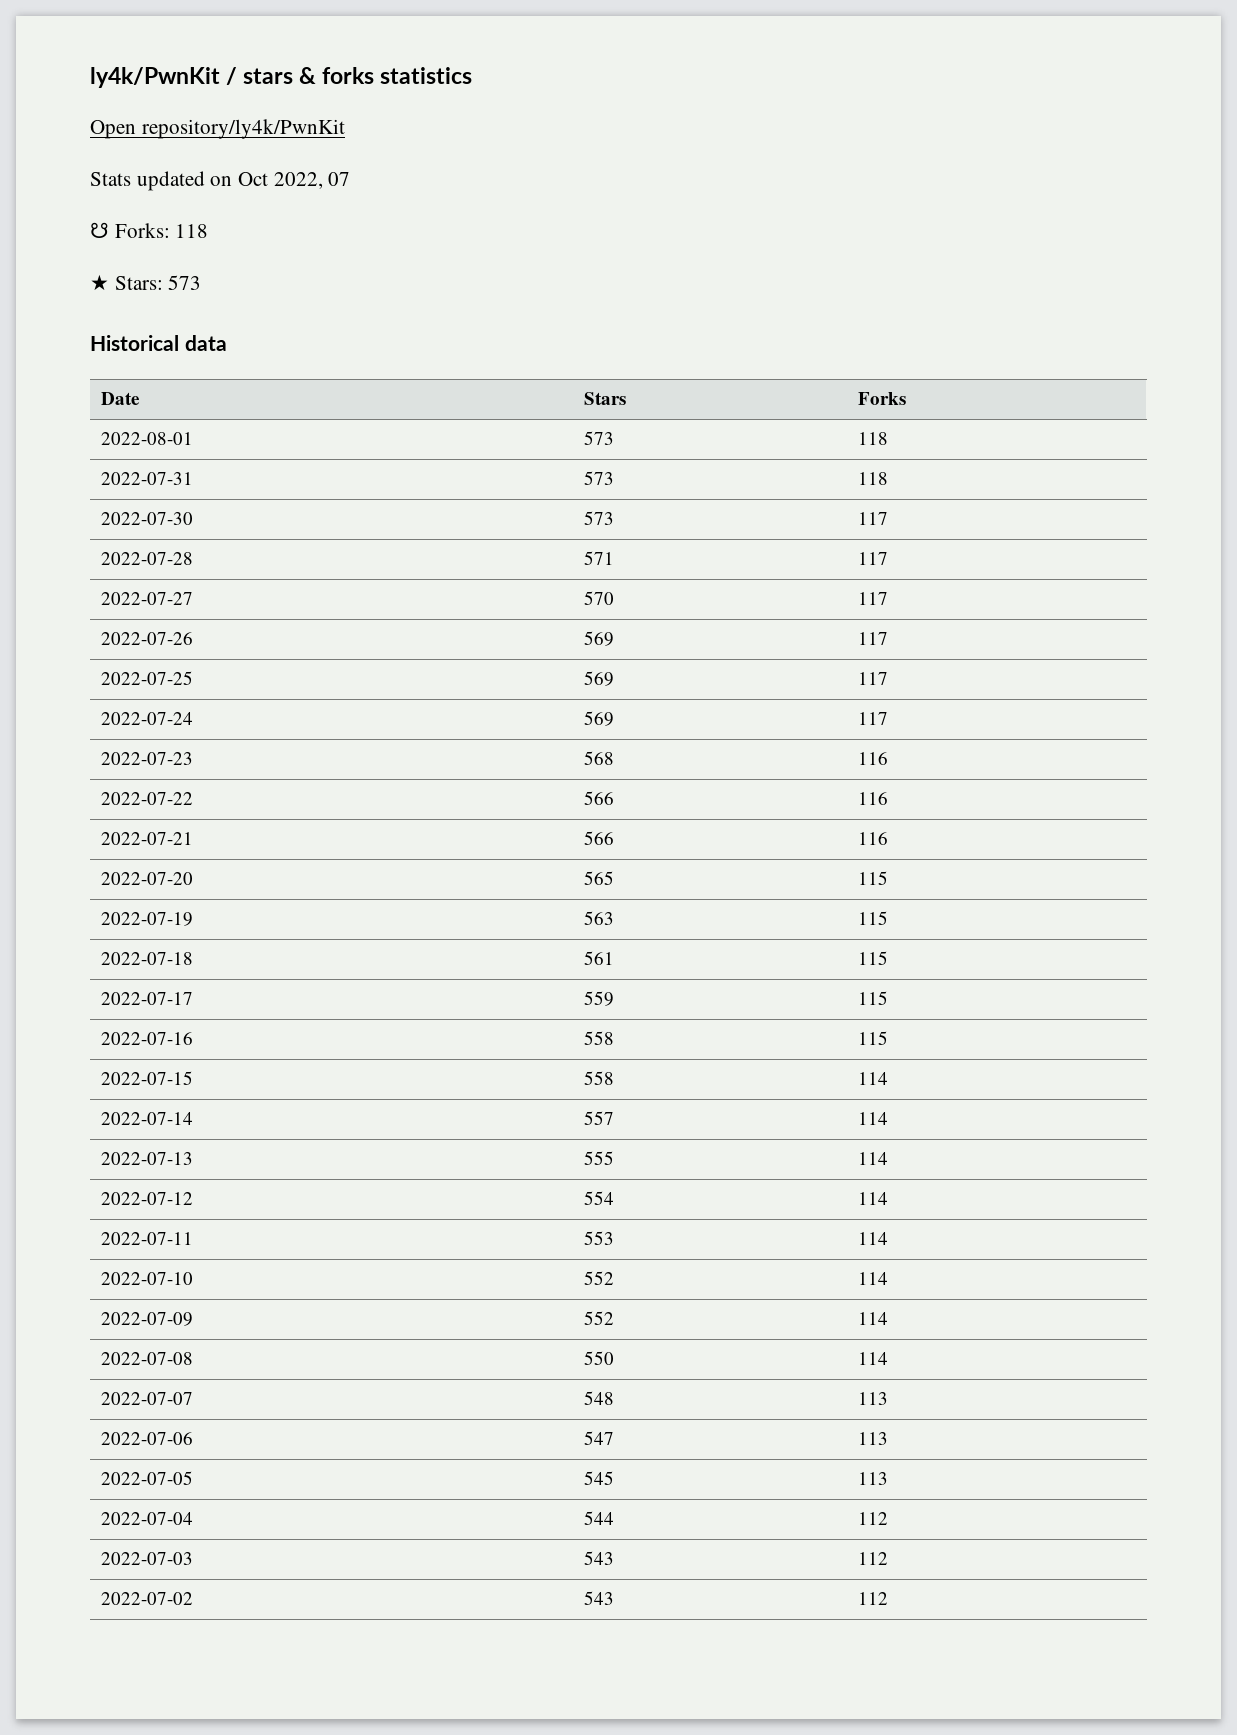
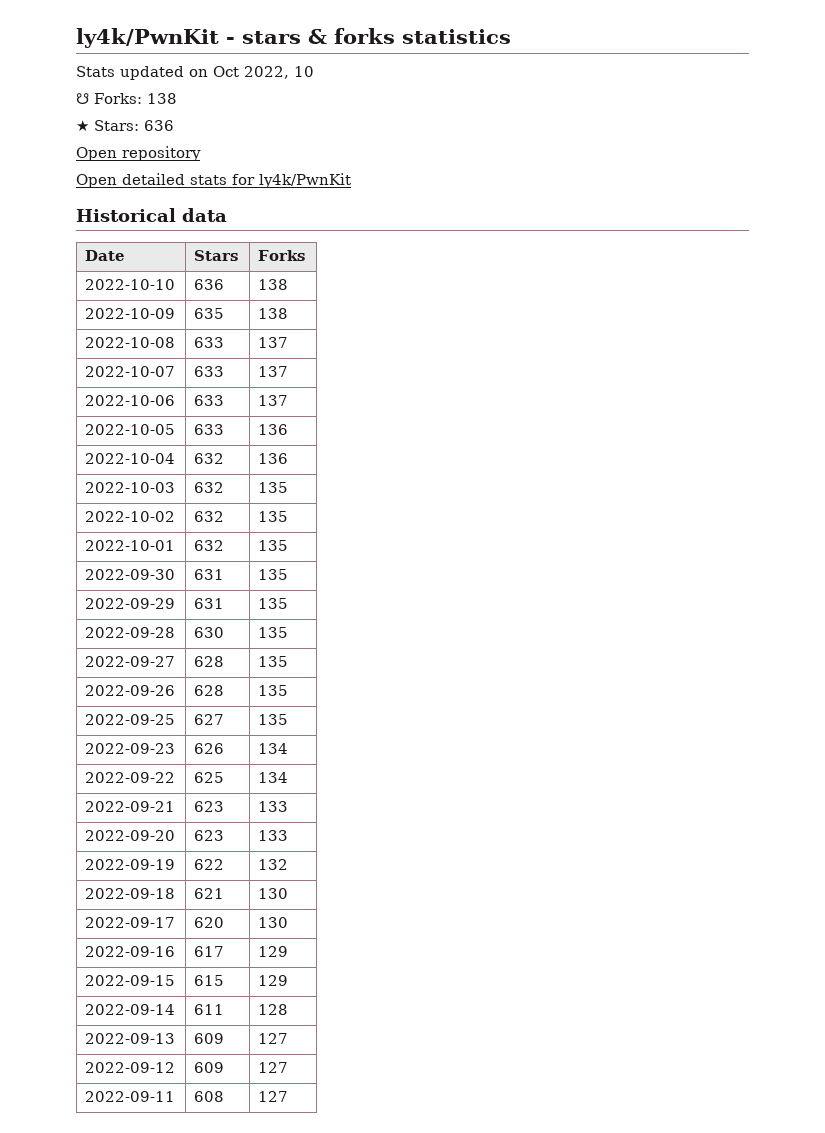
[90,67,238,88] ly4k/PwnKit / -> [76,28,235,48] ly4k/PwnKit -
[90,119,345,139] // Open repository/ly4k/PwnKit -> (511, 36) none
[328,172,351,186] 07 -> [294,66,314,77] 10
[175,224,209,238] 118 -> [147,93,177,104] 138
[168,275,202,290] 573 -> [144,120,174,131] [76,146,201,161] [76,173,351,188] 636 // Open repository // Open detailed stats for ly4k/PwnKit
[101,432,194,445] [584,431,615,445] [858,432,889,445] [101,472,194,485] [584,471,615,485] [858,472,889,485] [101,512,194,525] [584,511,615,525] [858,512,889,525] [101,552,194,565] [584,551,615,565] [858,552,889,565] [101,592,194,605] [584,591,615,605] [858,592,889,605] [101,632,194,645] [584,631,615,646] [858,632,889,645] [101,671,194,685] [584,671,615,686] [858,672,889,685] [101,712,194,725] [584,711,615,726] [858,712,889,725] [101,752,194,765] [584,751,615,765] [858,752,889,765] [101,792,194,805] [584,791,615,805] [858,792,889,805] [101,832,194,845] [584,831,615,845] [858,832,889,845] [101,872,194,885] [584,871,615,885] [858,871,889,885] [101,912,194,926] [584,911,615,925] [858,911,889,925] [101,952,194,965] [584,951,615,965] [858,951,889,965] [101,992,194,1005] [584,991,615,1006] [858,991,889,1005] [101,1032,194,1045] [584,1031,615,1045] [858,1031,889,1045] [101,1071,194,1085] [584,1071,615,1085] [858,1072,889,1085] [101,1112,194,1125] [584,1111,615,1125] [858,1112,889,1125] [101,1152,194,1165] [584,1151,615,1165] [858,1152,889,1165] [101,1192,194,1205] [584,1191,615,1205] [858,1192,889,1205] [101,1232,194,1245] [584,1231,615,1245] [858,1232,889,1245] [101,1272,194,1285] [584,1271,615,1285] [858,1272,889,1285] [101,1312,194,1326] [584,1311,615,1325] [858,1312,889,1325] [101,1352,194,1365] [584,1351,615,1365] [858,1352,889,1365] [101,1392,194,1405] [584,1391,615,1405] [858,1392,889,1405] [101,1432,194,1445] [584,1431,615,1445] [858,1432,889,1445] [101,1471,194,1485] [584,1471,615,1485] [858,1472,889,1485] [101,1512,194,1525] [584,1511,615,1525] [858,1512,889,1525] [101,1552,194,1565] [584,1551,615,1565] [858,1552,889,1565] [101,1592,194,1605] [584,1591,615,1605] [858,1592,889,1605] 2022-08-01 | 573 | 118 // 2022-07-31 | 573 | 118 // 2022-07-30 | 573 | 117 // 2022-07-28 | 571 | 117 // 2022-07-27 | 570 | 117 // 2022-07-26 | 569 | 117 // 2022-07-25 | 569 | 117 // 2022-07-24 | 569 | 117 // 2022-07-23 | 568 | 116 // 2022-07-22 | 566 | 116 // 2022-07-21 | 566 | 116 // 2022-07-20 | 565 | 115 // 2022-07-19 | 563 | 115 // 2022-07-18 | 561 | 115 // 2022-07-17 | 559 | 115 // 2022-07-16 | 558 | 115 // 2022-07-15 | 558 | 114 // 2022-07-14 | 557 | 114 // 2022-07-13 | 555 | 114 // 2022-07-12 | 554 | 114 // 2022-07-11 | 553 | 114 // 2022-07-10 | 552 | 114 // 2022-07-09 | 552 | 114 // 2022-07-08 | 550 | 114 // 2022-07-07 | 548 | 113 // 2022-07-06 | 547 | 113 // 2022-07-05 | 545 | 113 // 2022-07-04 | 544 | 112 // 2022-07-03 | 543 | 112 // 2022-07-02 | 543 | 112 -> [85,279,176,290] [194,279,225,290] [258,279,289,290] [85,308,176,319] [194,308,225,319] [258,308,289,319] [85,337,176,348] [194,337,225,348] [258,337,289,348] [85,366,176,377] [194,366,225,377] [258,366,289,377] [85,395,176,406] [194,395,225,406] [258,395,289,406] [85,424,176,435] [194,424,225,435] [258,424,289,435] [85,453,176,464] [194,453,225,464] [258,453,289,464] [85,482,176,493] [194,482,225,493] [258,482,289,493] [85,511,176,522] [194,511,225,522] [258,511,289,522] [85,540,176,551] [194,540,225,551] [258,540,289,551] [85,569,176,580] [194,569,225,580] [258,569,289,580] [85,598,176,609] [194,598,225,609] [258,598,289,609] [85,627,176,638] [194,627,225,638] [258,627,289,638] [85,656,176,667] [194,656,225,667] [258,656,289,667] [85,685,176,696] [194,685,225,696] [258,685,289,696] [85,714,176,725] [194,714,225,725] [258,714,289,725] [85,743,176,754] [194,743,225,754] [258,743,289,754] [85,772,176,783] [194,772,225,783] [258,772,289,783] [85,801,176,812] [194,801,225,812] [258,801,289,812] [85,830,176,841] [194,830,225,841] [258,830,289,841] [85,859,176,870] [194,859,225,870] [258,859,289,870] [85,888,176,899] [194,888,225,899] [258,888,289,899] [85,917,176,928] [194,917,225,928] [258,917,289,928] [85,946,176,957] [194,946,225,957] [258,946,289,957] [85,975,176,986] [194,975,225,986] [258,975,289,986] [85,1004,176,1015] [194,1004,225,1015] [258,1004,289,1015] [85,1033,176,1044] [194,1033,225,1044] [258,1033,289,1044] [85,1062,176,1073] [194,1062,225,1073] [258,1062,289,1073] [85,1091,176,1102] [194,1091,225,1102] [258,1091,289,1102] 2022-10-10 | 636 | 138 // 2022-10-09 | 635 | 138 // 2022-10-08 | 633 | 137 // 2022-10-07 | 633 | 137 // 2022-10-06 | 633 | 137 // 2022-10-05 | 633 | 136 // 2022-10-04 | 632 | 136 // 2022-10-03 | 632 | 135 // 2022-10-02 | 632 | 135 // 2022-10-01 | 632 | 135 // 2022-09-30 | 631 | 135 // 2022-09-29 | 631 | 135 // 2022-09-28 | 630 | 135 // 2022-09-27 | 628 | 135 // 2022-09-26 | 628 | 135 // 2022-09-25 | 627 | 135 // 2022-09-23 | 626 | 134 // 2022-09-22 | 625 | 134 // 2022-09-21 | 623 | 133 // 2022-09-20 | 623 | 133 // 2022-09-19 | 622 | 132 // 2022-09-18 | 621 | 130 // 2022-09-17 | 620 | 130 // 2022-09-16 | 617 | 129 // 2022-09-15 | 615 | 129 // 2022-09-14 | 611 | 128 // 2022-09-13 | 609 | 127 // 2022-09-12 | 609 | 127 // 2022-09-11 | 608 | 127

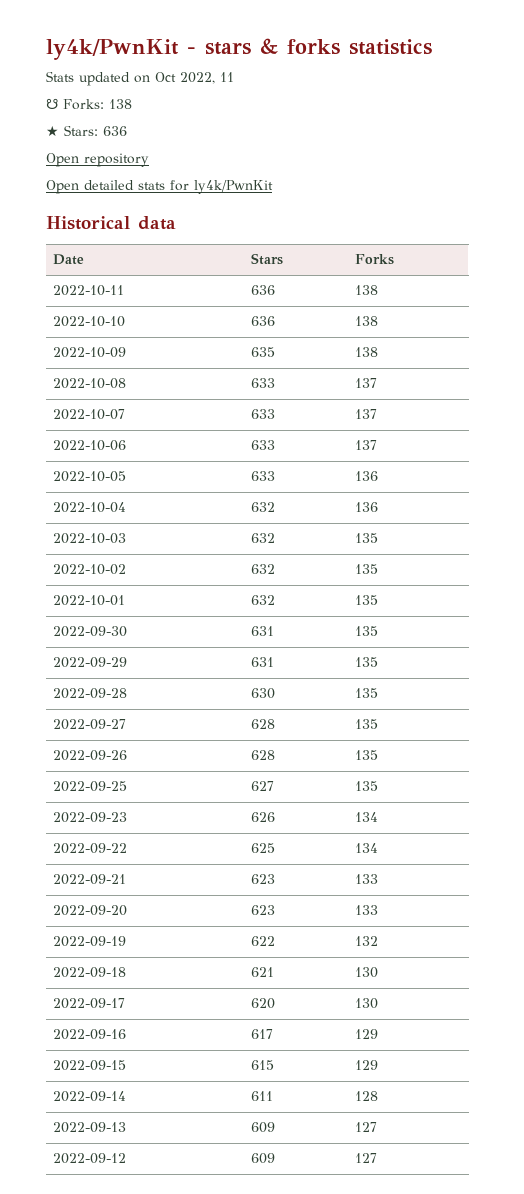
[294,66,314,77] 10 -> [220,72,234,82] 11
(306, 255) none -> [52,285,124,296] [250,285,275,295] [354,285,378,295] // 2022-10-11 | 636 | 138
[85,1091,176,1102] [194,1091,225,1102] [258,1091,289,1102] // 2022-09-11 | 608 | 127 -> (377, 1158) none

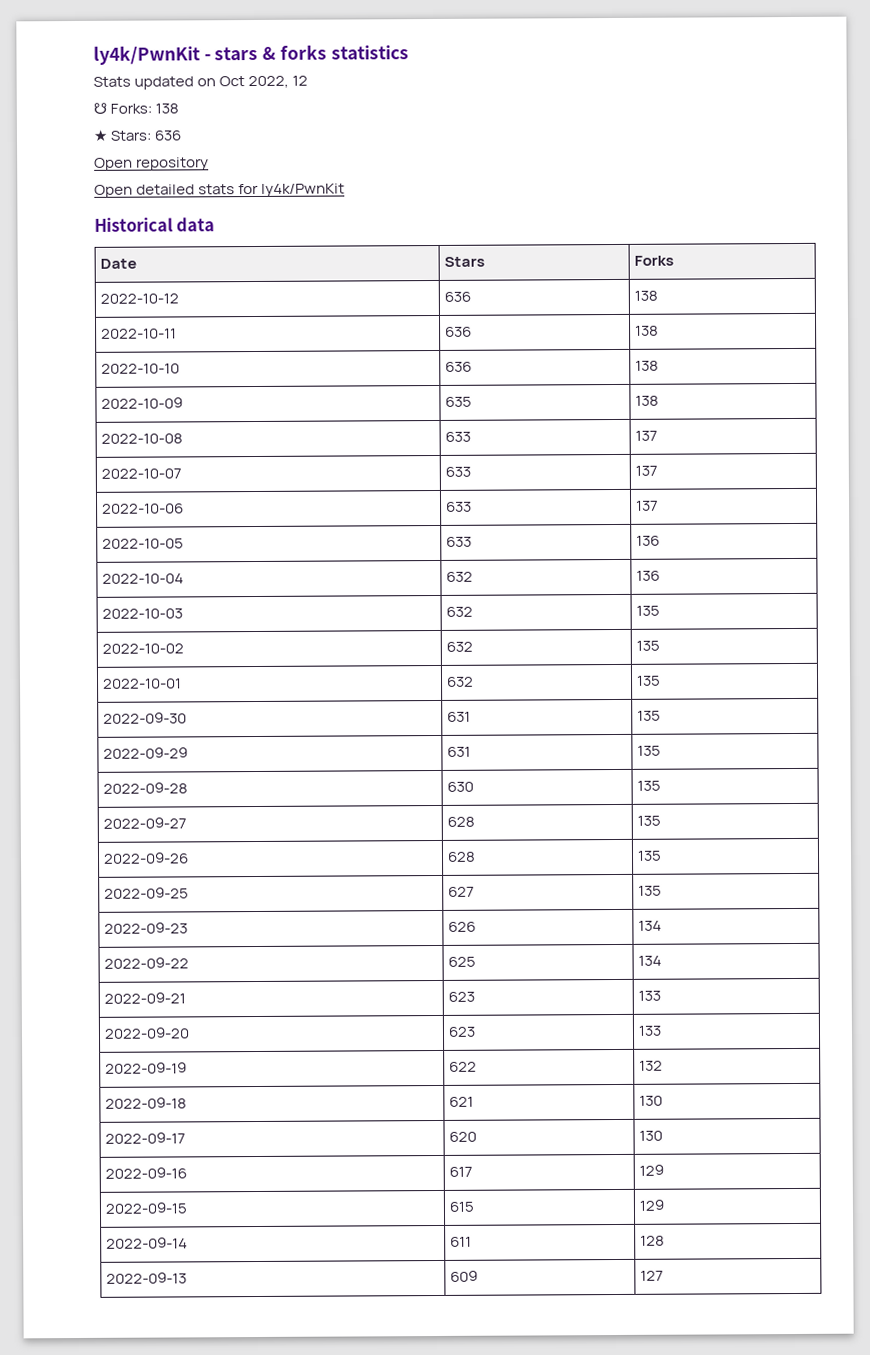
[220,72,234,82] 11 -> [292,75,309,86] 12
(394, 259) none -> [100,293,180,304] [444,291,472,302] [634,290,659,301] // 2022-10-12 | 636 | 138
[52,1153,126,1164] [250,1153,275,1164] [354,1153,377,1163] // 2022-09-12 | 609 | 127 -> (665, 1275) none

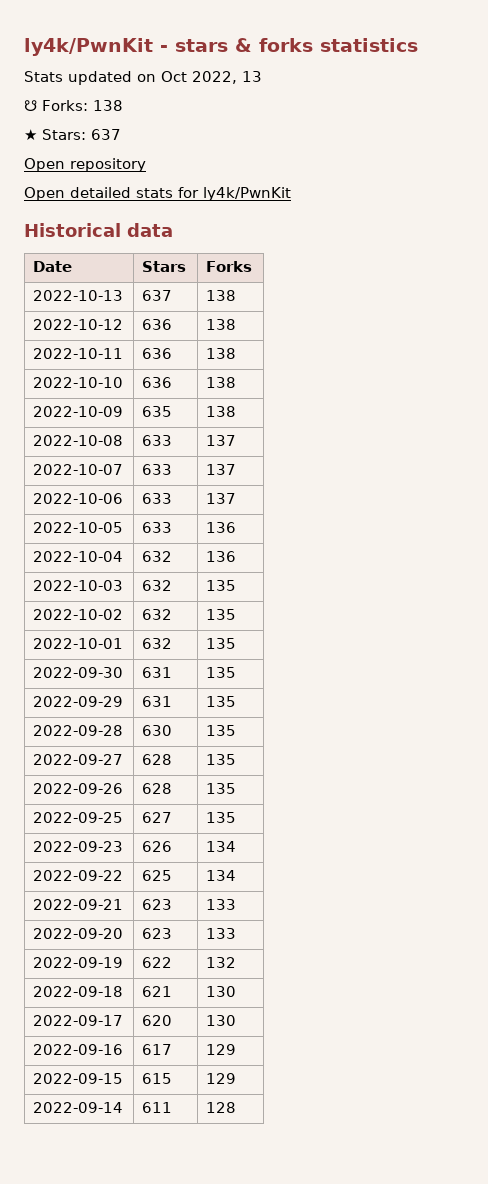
[292,75,309,86] 12 -> [242,71,262,82] 13
[154,130,182,141] 636 -> [91,129,121,140] 637
(675, 260) none -> [33,290,124,301] [142,290,173,301] [206,290,237,301] // 2022-10-13 | 637 | 138
[106,1272,188,1284] [450,1270,479,1282] [640,1270,665,1281] // 2022-09-13 | 609 | 127 -> (237, 1107) none

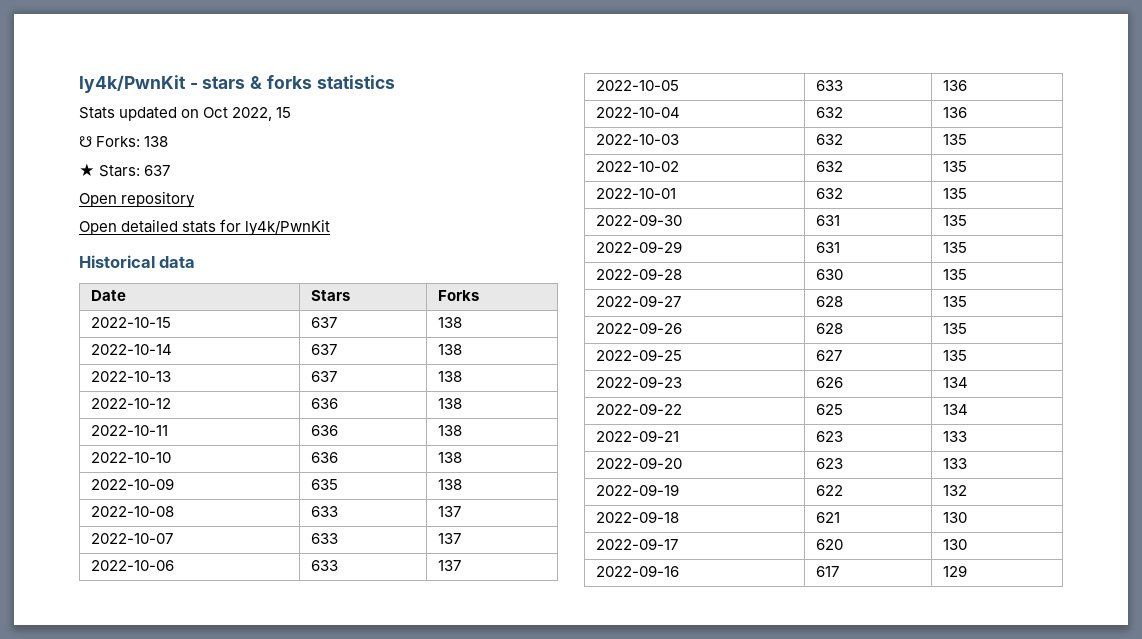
[242,71,262,82] 13 -> [276,107,292,118] 15
(253, 266) none -> [90,317,171,328] [310,317,337,328] [437,317,462,328] [90,344,172,355] [310,344,337,355] [437,344,462,355] // 2022-10-15 | 637 | 138 // 2022-10-14 | 637 | 138
[33,1073,124,1084] [142,1073,173,1084] [206,1073,237,1084] [33,1102,124,1113] [142,1102,173,1113] [206,1102,237,1113] // 2022-09-15 | 615 | 129 // 2022-09-14 | 611 | 128 -> (967, 571) none

